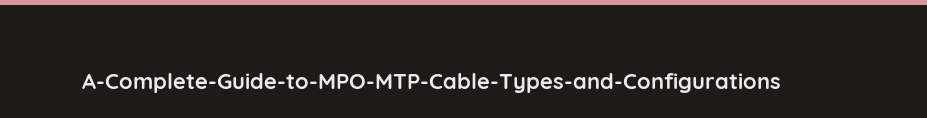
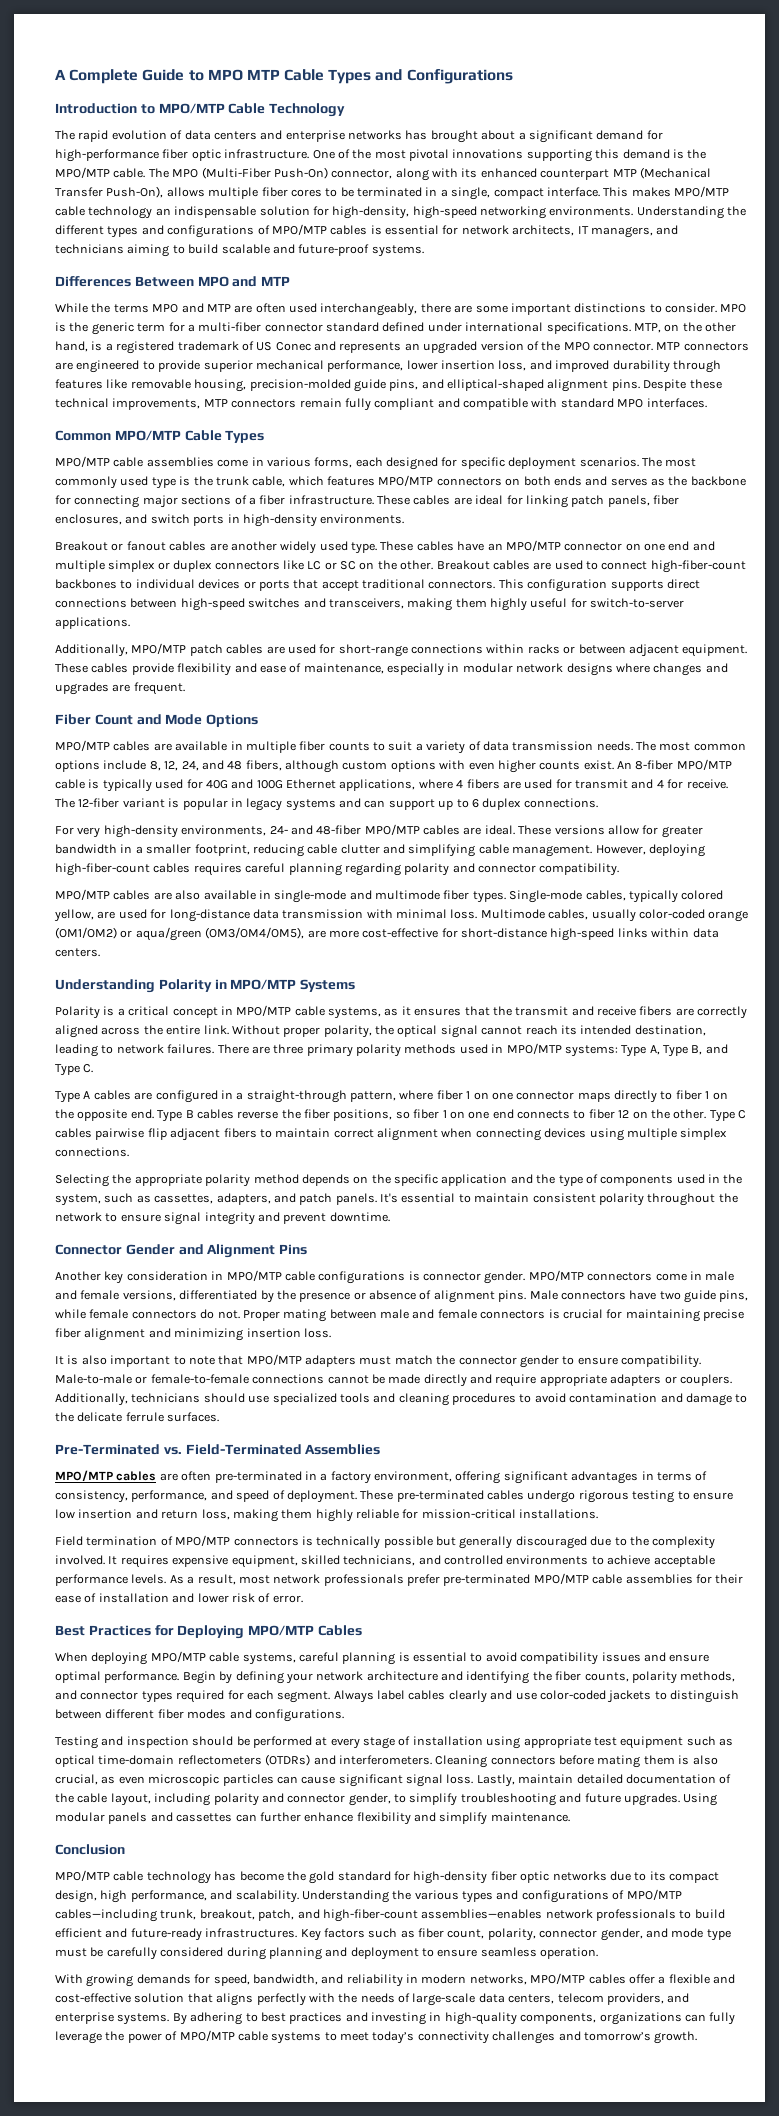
[82,73,781,93] A-Complete-Guide-to-MPO-MTP-Cable-Types-and-Configurations -> [55,69,513,84] [55,103,346,117] [55,130,663,143] [55,149,707,162] [55,167,711,181] [55,186,729,200] [55,206,747,219] [55,224,679,238] [55,244,424,257] [55,276,291,287] [55,303,747,316] [55,322,736,335] [55,341,749,354] [55,360,721,373] [55,379,722,392] [55,398,707,411] [55,430,265,443] [55,456,697,470] [55,475,746,489] [55,495,679,508] [55,514,405,527] [55,540,715,554] [55,560,746,573] [55,579,700,592] [55,598,685,611] [55,617,130,629] [55,643,748,657] [55,663,728,676] [55,682,185,695] [55,714,259,727] [55,740,746,754] [55,759,732,773] [55,779,728,792] [55,798,598,811] [55,824,703,838] [55,844,705,857] [55,863,620,876] [55,889,724,903] [54,909,749,922] [55,927,719,941] [55,948,100,957] [55,979,356,993] [55,1005,748,1019] [55,1025,706,1038] [55,1043,728,1057] [55,1064,94,1076] [55,1090,728,1103] [55,1109,746,1122] [55,1128,728,1141] [55,1147,129,1157] [55,1174,743,1187] [55,1193,738,1206] [55,1212,390,1225] [55,1244,308,1258] [55,1270,735,1284] [55,1290,749,1303] [55,1309,744,1322] [55,1328,331,1341] [55,1354,701,1368] [55,1374,732,1387] [55,1393,748,1406] [55,1412,220,1422] [55,1444,381,1455] [55,1470,708,1484] [55,1490,733,1503] [55,1509,599,1522] [55,1535,716,1549] [55,1555,715,1568] [55,1573,744,1586] [55,1593,303,1603] [55,1625,362,1639] [55,1651,710,1665] [55,1671,736,1684] [55,1690,739,1703] [55,1709,344,1722] [55,1736,733,1749] [55,1754,718,1768] [55,1774,732,1787] [55,1793,718,1806] [55,1812,570,1825] [55,1844,125,1855] [55,1870,719,1884] [55,1889,682,1903] [55,1909,725,1922] [55,1928,731,1941] [55,1947,599,1960] [55,1973,735,1987] [55,1993,690,2006] [55,2012,736,2025] [55,2030,698,2044] A Complete Guide to MPO MTP Cable Types and Configurations // Introduction to MPO/MTP Cable Technology // The rapid evolution of data centers and enterprise networks has brought about a significant demand for high-performance fiber optic infrastructure. One of the most pivotal innovations supporting this demand is the MPO/MTP cable. The MPO (Multi-Fiber Push-On) connector, along with its enhanced counterpart MTP (Mechanical Transfer Push-On), allows multiple fiber cores to be terminated in a single, compact interface. This makes MPO/MTP cable technology an indispensable solution for high-density, high-speed networking environments. Understanding the different types and configurations of MPO/MTP cables is essential for network architects, IT managers, and technicians aiming to build scalable and future-proof systems. // Differences Between MPO and MTP // While the terms MPO and MTP are often used interchangeably, there are some important distinctions to consider. MPO is the generic term for a multi-fiber connector standard defined under international specifications. MTP, on the other hand, is a registered trademark of US Conec and represents an upgraded version of the MPO connector. MTP connectors are engineered to provide superior mechanical performance, lower insertion loss, and improved durability through features like removable housing, precision-molded guide pins, and elliptical-shaped alignment pins. Despite these technical improvements, MTP connectors remain fully compliant and compatible with standard MPO interfaces. // Common MPO/MTP Cable Types // MPO/MTP cable assemblies come in various forms, each designed for specific deployment scenarios. The most commonly used type is the trunk cable, which features MPO/MTP connectors on both ends and serves as the backbone for connecting major sections of a fiber infrastructure. These cables are ideal for linking patch panels, fiber enclosures, and switch ports in high-density environments. // Breakout or fanout cables are another widely used type. These cables have an MPO/MTP connector on one end and multiple simplex or duplex connectors like LC or SC on the other. Breakout cables are used to connect high-fiber-count backbones to individual devices or ports that accept traditional connectors. This configuration supports direct connections between high-speed switches and transceivers, making them highly useful for switch-to-server applications. // Additionally, MPO/MTP patch cables are used for short-range connections within racks or between adjacent equipment. These cables provide flexibility and ease of maintenance, especially in modular network designs where changes and upgrades are frequent. // Fiber Count and Mode Options // MPO/MTP cables are available in multiple fiber counts to suit a variety of data transmission needs. The most common options include 8, 12, 24, and 48 fibers, although custom options with even higher counts exist. An 8-fiber MPO/MTP cable is typically used for 40G and 100G Ethernet applications, where 4 fibers are used for transmit and 4 for receive. The 12-fiber variant is popular in legacy systems and can support up to 6 duplex connections. // For very high-density environments, 24- and 48-fiber MPO/MTP cables are ideal. These versions allow for greater bandwidth in a smaller footprint, reducing cable clutter and simplifying cable management. However, deploying high-fiber-count cables requires careful planning regarding polarity and connector compatibility. // MPO/MTP cables are also available in single-mode and multimode fiber types. Single-mode cables, typically colored yellow, are used for long-distance data transmission with minimal loss. Multimode cables, usually color-coded orange (OM1/OM2) or aqua/green (OM3/OM4/OM5), are more cost-effective for short-distance high-speed links within data centers. // Understanding Polarity in MPO/MTP Systems // Polarity is a critical concept in MPO/MTP cable systems, as it ensures that the transmit and receive fibers are correctly aligned across the entire link. Without proper polarity, the optical signal cannot reach its intended destination, leading to network failures. There are three primary polarity methods used in MPO/MTP systems: Type A, Type B, and Type C. // Type A cables are configured in a straight-through pattern, where fiber 1 on one connector maps directly to fiber 1 on the opposite end. Type B cables reverse the fiber positions, so fiber 1 on one end connects to fiber 12 on the other. Type C cables pairwise flip adjacent fibers to maintain correct alignment when connecting devices using multiple simplex connections. // Selecting the appropriate polarity method depends on the specific application and the type of components used in the system, such as cassettes, adapters, and patch panels. It's essential to maintain consistent polarity throughout the network to ensure signal integrity and prevent downtime. // Connector Gender and Alignment Pins // Another key consideration in MPO/MTP cable configurations is connector gender. MPO/MTP connectors come in male and female versions, differentiated by the presence or absence of alignment pins. Male connectors have two guide pins, while female connectors do not. Proper mating between male and female connectors is crucial for maintaining precise fiber alignment and minimizing insertion loss. // It is also important to note that MPO/MTP adapters must match the connector gender to ensure compatibility. Male-to-male or female-to-female connections cannot be made directly and require appropriate adapters or couplers. Additionally, technicians should use specialized tools and cleaning procedures to avoid contamination and damage to the delicate ferrule surfaces. // Pre-Terminated vs. Field-Terminated Assemblies // MPO/MTP cables are often pre-terminated in a factory environment, offering significant advantages in terms of consistency, performance, and speed of deployment. These pre-terminated cables undergo rigorous testing to ensure low insertion and return loss, making them highly reliable for mission-critical installations. // Field termination of MPO/MTP connectors is technically possible but generally discouraged due to the complexity involved. It requires expensive equipment, skilled technicians, and controlled environments to achieve acceptable performance levels. As a result, most network professionals prefer pre-terminated MPO/MTP cable assemblies for their ease of installation and lower risk of error. // Best Practices for Deploying MPO/MTP Cables // When deploying MPO/MTP cable systems, careful planning is essential to avoid compatibility issues and ensure optimal performance. Begin by defining your network architecture and identifying the fiber counts, polarity methods, and connector types required for each segment. Always label cables clearly and use color-coded jackets to distinguish between different fiber modes and configurations. // Testing and inspection should be performed at every stage of installation using appropriate test equipment such as optical time-domain reflectometers (OTDRs) and interferometers. Cleaning connectors before mating them is also crucial, as even microscopic particles can cause significant signal loss. Lastly, maintain detailed documentation of the cable layout, including polarity and connector gender, to simplify troubleshooting and future upgrades. Using modular panels and cassettes can further enhance flexibility and simplify maintenance. // Conclusion // MPO/MTP cable technology has become the gold standard for high-density fiber optic networks due to its compact design, high performance, and scalability. Understanding the various types and configurations of MPO/MTP cables—including trunk, breakout, patch, and high-fiber-count assemblies—enables network professionals to build efficient and future-ready infrastructures. Key factors such as fiber count, polarity, connector gender, and mode type must be carefully considered during planning and deployment to ensure seamless operation. // With growing demands for speed, bandwidth, and reliability in modern networks, MPO/MTP cables offer a flexible and cost-effective solution that aligns perfectly with the needs of large-scale data centers, telecom providers, and enterprise systems. By adhering to best practices and investing in high-quality components, organizations can fully leverage the power of MPO/MTP cable systems to meet today’s connectivity challenges and tomorrow’s growth.

